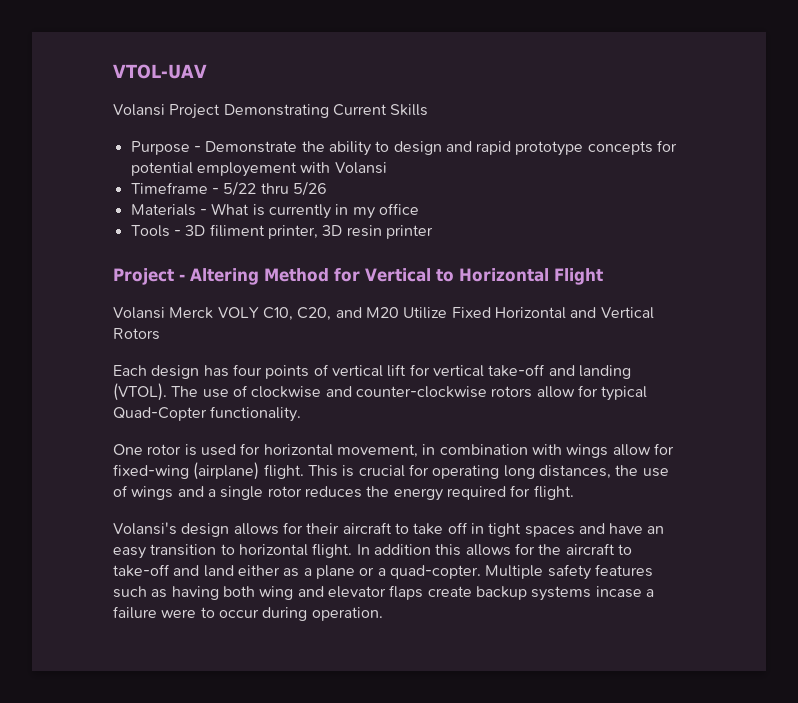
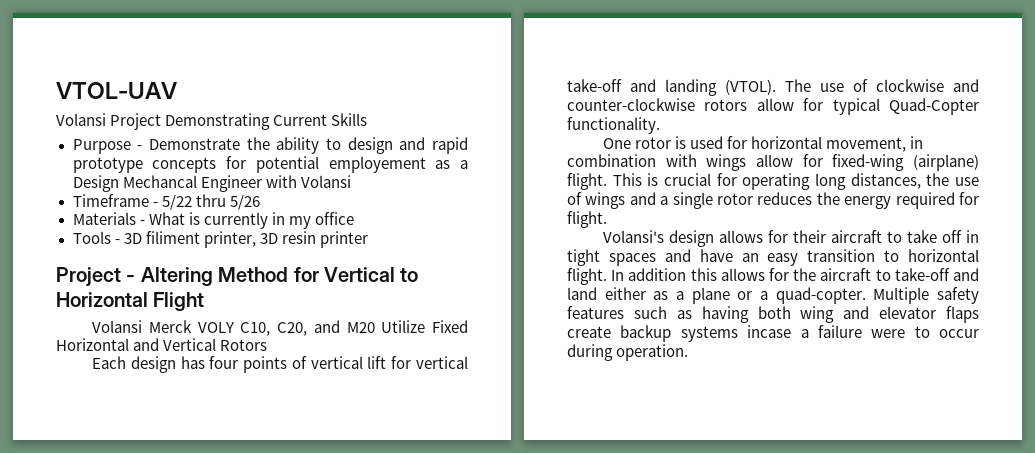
(297, 169) none -> [435,160,468,169] [72,175,262,192] as a Design Mechancal Engineer

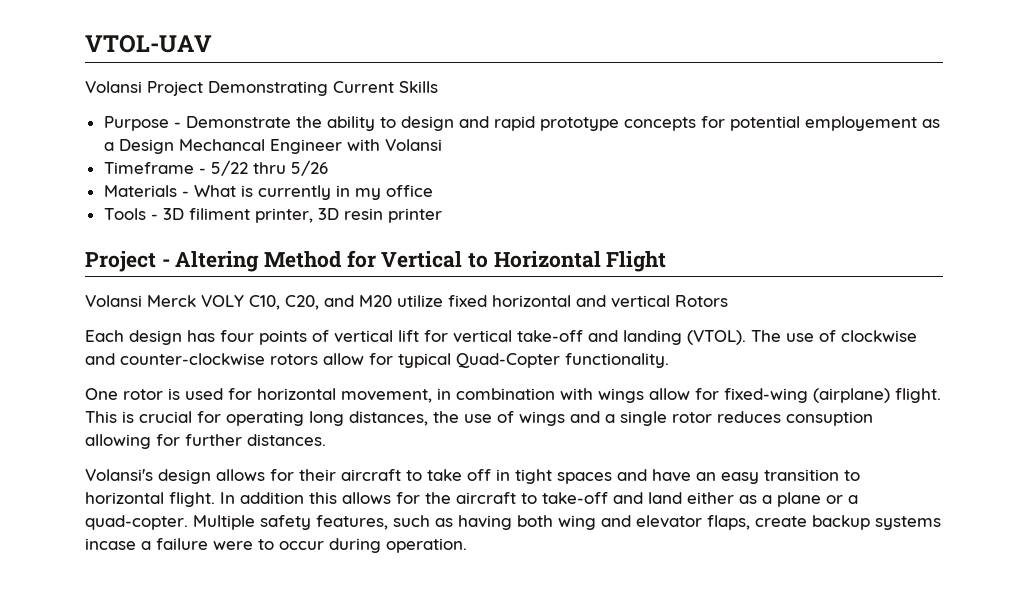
[381,320,468,333] [56,338,217,351] Utilize Fixed Horizontal and Vertical -> [397,295,670,308] utilize fixed horizontal and vertical
[816,192,979,209] [567,211,607,228] the energy required for flight. -> [786,411,873,426] [85,434,326,449] consuption allowing for further distances.
[567,306,624,319] features -> [316,515,388,530] features,
[946,306,979,323] flaps -> [707,515,750,530] flaps,

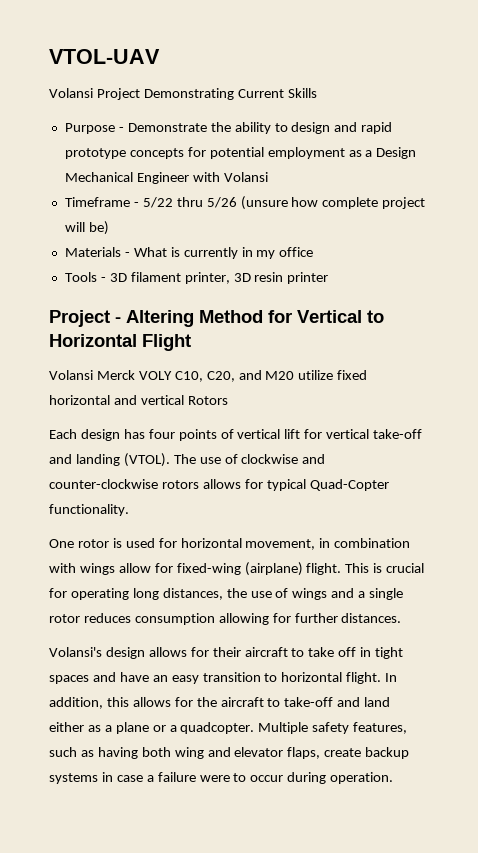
[804,116,917,131] employement -> [267,147,345,159] employment
[178,139,265,151] Mechancal -> [64,172,133,182] Mechanical
(328, 168) none -> [240,196,426,210] [64,221,109,235] (unsure how complete project will be)
[188,208,250,220] filiment -> [130,272,181,282] filament
[323,353,364,365] allow -> [202,479,241,489] allows
[786,411,873,426] consuption -> [134,613,215,625] consumption
[240,492,304,504] addition -> [49,697,103,709] addition,
[85,515,188,530] quad-copter. -> [180,722,255,734] quadcopter.
[85,538,136,550] incase -> [101,772,143,782] in case

